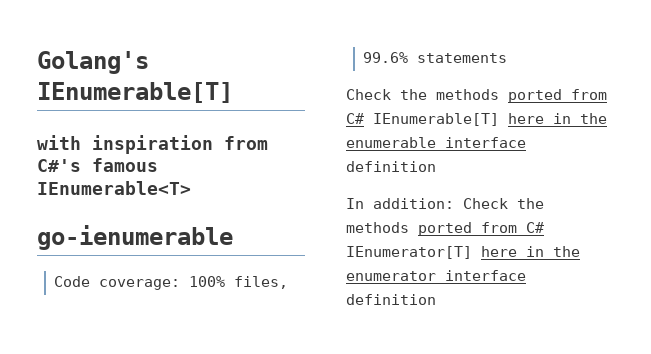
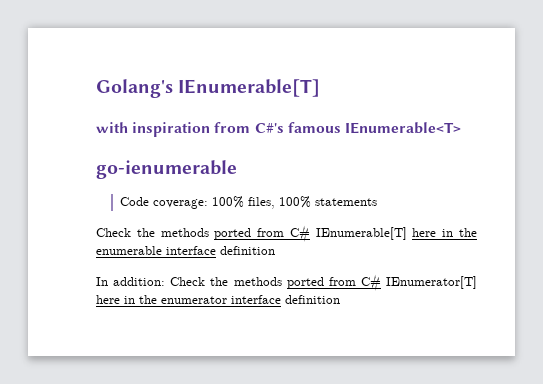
[363,52,409,63] 99.6% -> [279,196,312,208] 100%

